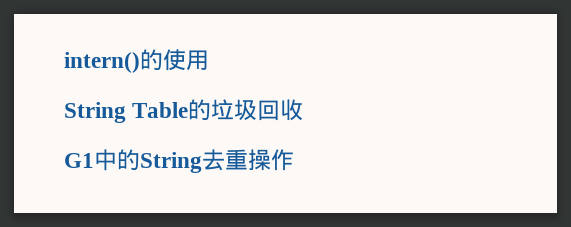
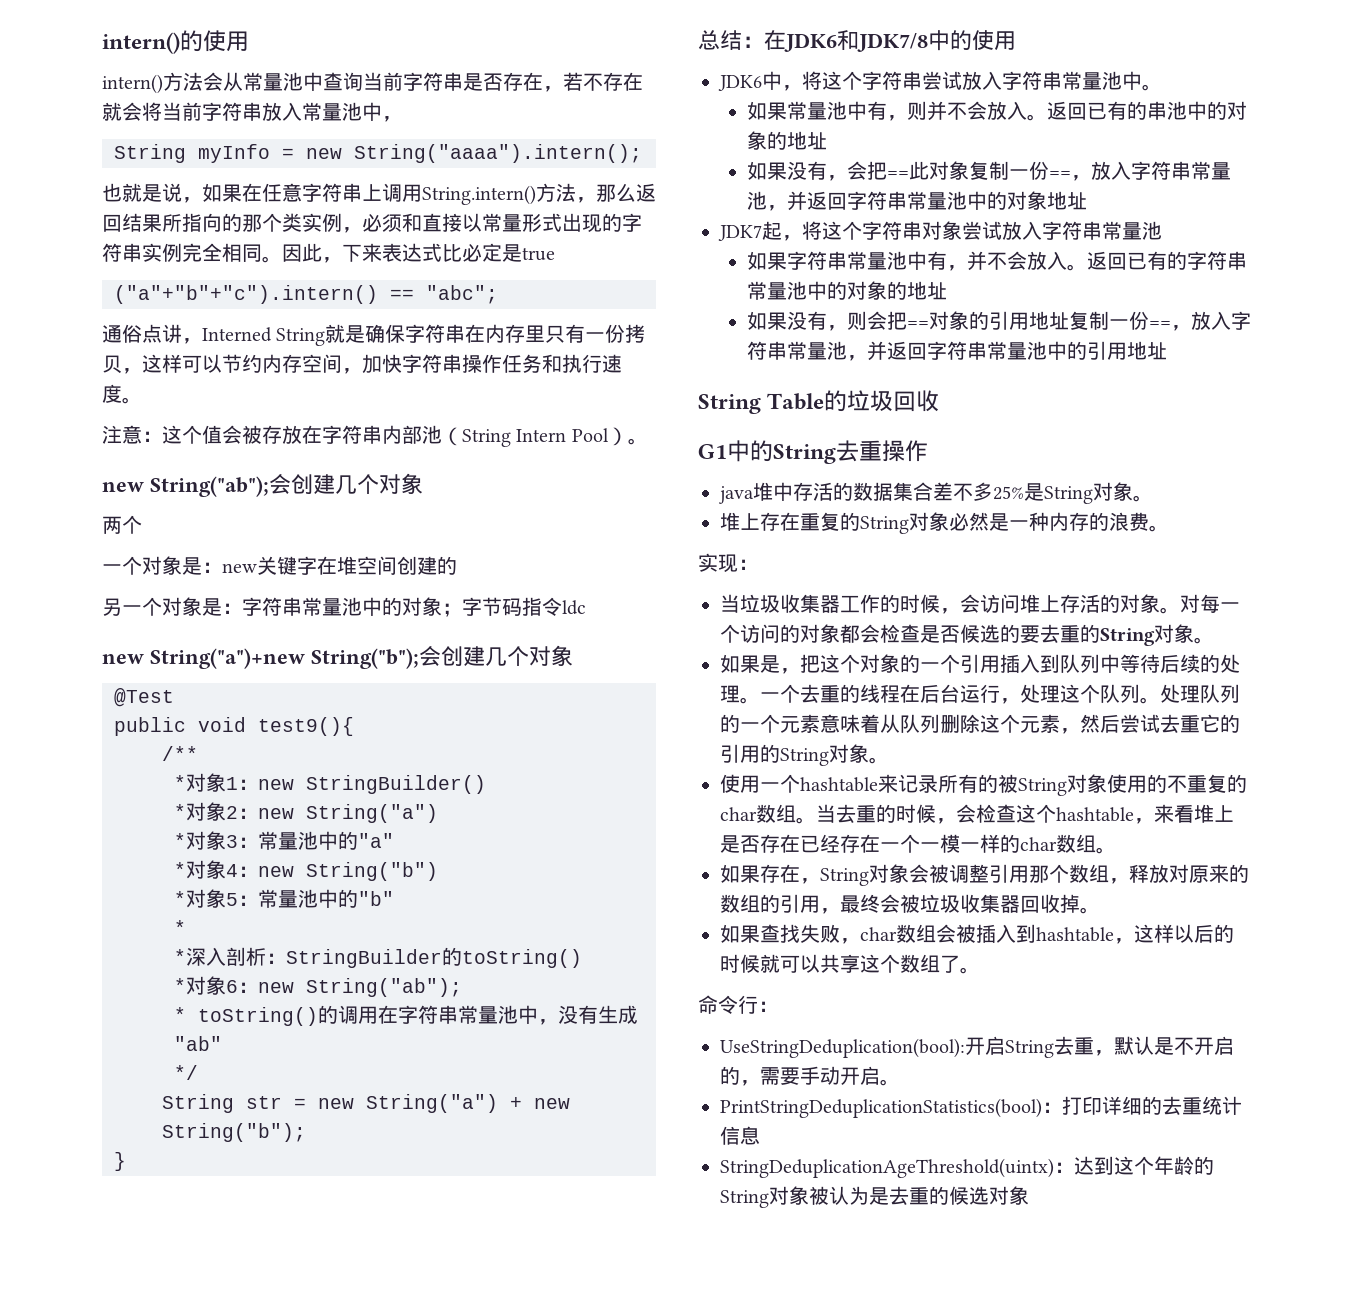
(209, 60) none -> [102,72,643,94] [102,102,402,122] [114,144,642,163] [102,183,656,205] [102,213,642,233] [102,243,555,263] [114,285,498,304] [102,324,646,346] [102,354,622,374] [102,384,142,404] [102,425,648,447] [102,473,423,497] [102,515,142,534] [102,556,457,575] [102,597,586,617] [102,645,573,669] [114,688,174,707] [114,717,354,736] [162,746,198,761] [174,773,486,794] [174,802,438,823] [174,831,394,850] [174,860,438,881] [174,889,394,908] [174,920,186,935] [174,947,582,968] [174,976,462,997] [174,1005,638,1026] [174,1036,222,1051] [174,1065,198,1080] [162,1094,570,1113] [162,1123,306,1142] [114,1152,126,1171] [698,30,1016,52] [718,71,1162,91] [747,101,1248,121] [747,131,828,150] [747,161,1232,181] [747,191,1088,211] [718,221,1162,241] [747,251,1248,271] [747,281,948,300] [747,311,1252,331] [747,341,1168,361] // intern()方法会从常量池中查询当前字符串是否存在，若不存在就会将当前字符串放入常量池中， // String myInfo = new String("aaaa").intern(); // 也就是说，如果在任意字符串上调用String.intern()方法，那么返回结果所指向的那个类实例，必须和直接以常量形式出现的字符串实例完全相同。因此，下来表达式比必定是true // ("a"+"b"+"c").intern() == "abc"; // 通俗点讲，Interned String就是确保字符串在内存里只有一份拷贝，这样可以节约内存空间，加快字符串操作任务和执行速度。 // 注意：这个值会被存放在字符串内部池（String Intern Pool）。 // new String("ab");会创建几个对象 // 两个 // 一个对象是：new关键字在堆空间创建的 // 另一个对象是：字符串常量池中的对象；字节码指令ldc // new String("a")+new String("b");会创建几个对象 // @Test // public void test9(){ // /** // *对象1：new StringBuilder() // *对象2：new String("a") // *对象3：常量池中的"a" // *对象4：new String("b") // *对象5：常量池中的"b" // * // *深入剖析：StringBuilder的toString() // *对象6：new String("ab"); // * toString()的调用在字符串常量池中，没有生成"ab" // */ // String str = new String("a") + new String("b"); // } // 总结：在JDK6和JDK7/8中的使用 // JDK6中，将这个字符串尝试放入字符串常量池中。 // 如果常量池中有，则并不会放入。返回已有的串池中的对象的地址 // 如果没有，会把==此对象复制一份==，放入字符串常量池，并返回字符串常量池中的对象地址 // JDK7起，将这个字符串对象尝试放入字符串常量池 // 如果字符串常量池中有，并不会放入。返回已有的字符串常量池中的对象的地址 // 如果没有，则会把==对象的引用地址复制一份==，放入字符串常量池，并返回字符串常量池中的引用地址
(294, 160) none -> [719,482,1153,504] [720,512,1169,534] [698,553,758,573] [720,594,1240,614] [720,624,1214,646] [720,654,1240,674] [720,684,1240,704] [720,714,1240,734] [720,744,889,766] [720,774,1247,796] [720,804,1234,824] [720,834,1116,854] [720,864,1249,886] [720,894,1100,914] [720,924,1234,944] [720,954,980,974] [698,995,778,1014] [720,1036,1234,1058] [720,1066,900,1086] [720,1096,1242,1118] [720,1126,760,1145] [720,1156,1214,1178] [720,1186,1029,1208] // java堆中存活的数据集合差不多25%是String对象。 // 堆上存在重复的String对象必然是一种内存的浪费。 // 实现： // 当垃圾收集器工作的时候，会访问堆上存活的对象。对每一个访问的对象都会检查是否候选的要去重的String对象。 // 如果是，把这个对象的一个引用插入到队列中等待后续的处理。一个去重的线程在后台运行，处理这个队列。处理队列的一个元素意味着从队列删除这个元素，然后尝试去重它的引用的String对象。 // 使用一个hashtable来记录所有的被String对象使用的不重复的char数组。当去重的时候，会检查这个hashtable，来看堆上是否存在已经存在一个一模一样的char数组。 // 如果存在，String对象会被调整引用那个数组，释放对原来的数组的引用，最终会被垃圾收集器回收掉。 // 如果查找失败，char数组会被插入到hashtable，这样以后的时候就可以共享这个数组了。 // 命令行： // UseStringDeduplication(bool):开启String去重，默认是不开启的，需要手动开启。 // PrintStringDeduplicationStatistics(bool)：打印详细的去重统计信息 // StringDeduplicationAgeThreshold(uintx)：达到这个年龄的String对象被认为是去重的候选对象

